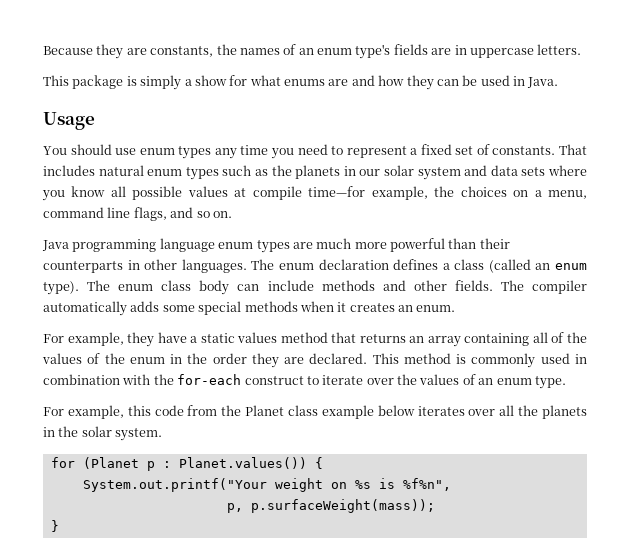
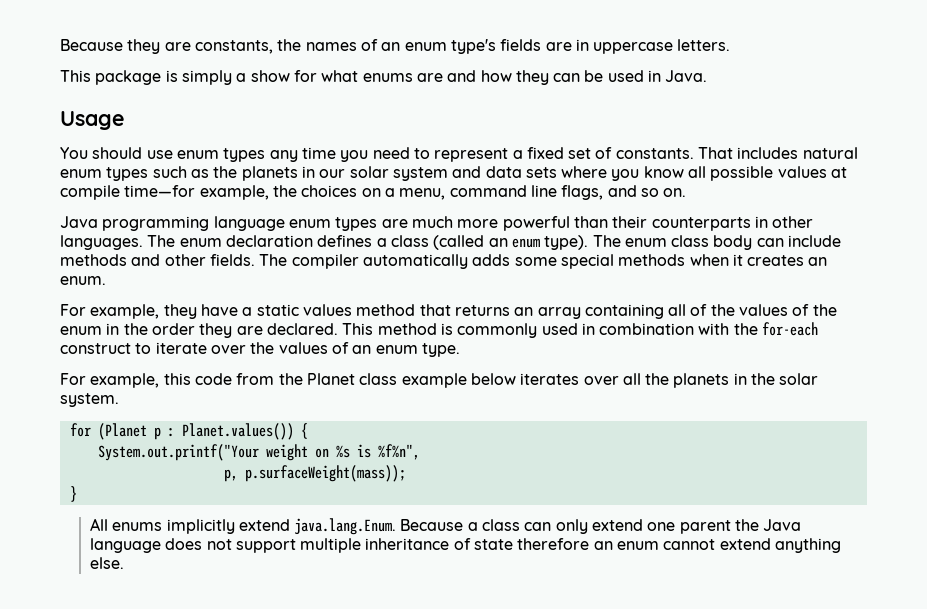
(59, 526) none -> [89,518,802,535] [89,538,842,553] [89,557,124,569] // All enums implicitly extend java.lang.Enum. Because a class can only extend one parent the Java language does not support multiple inheritance of state therefore an enum cannot extend anything else.

